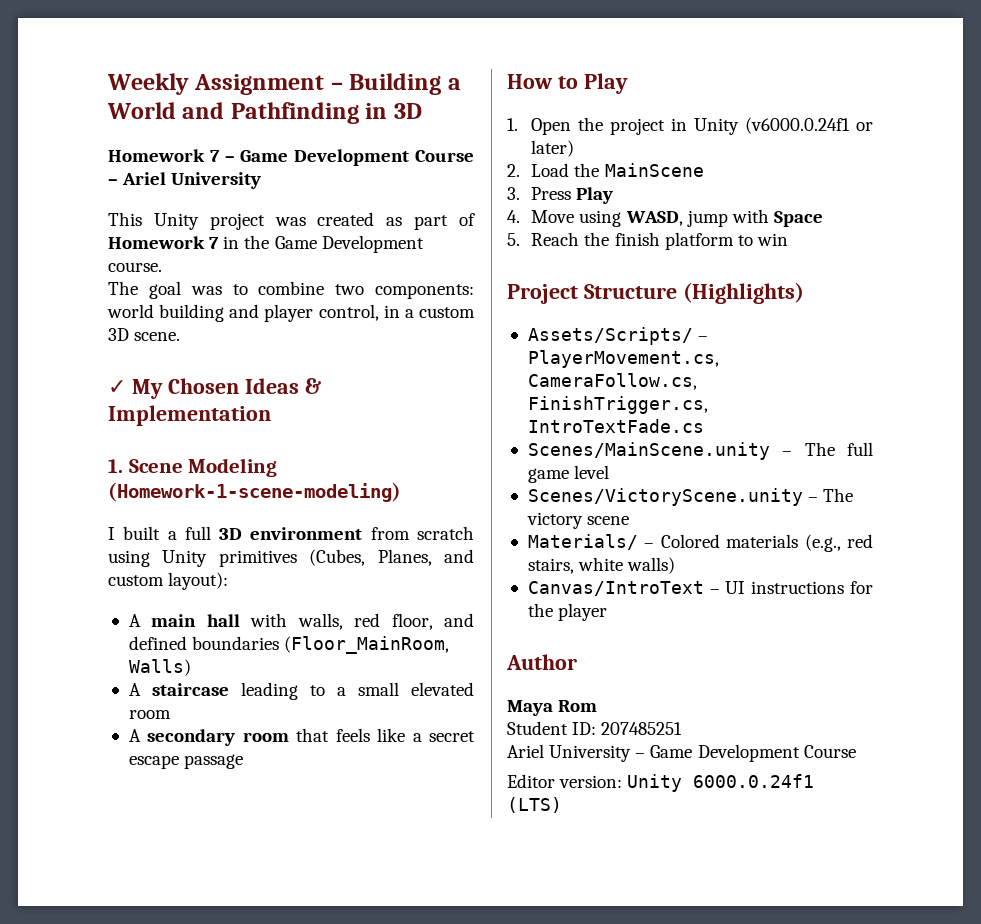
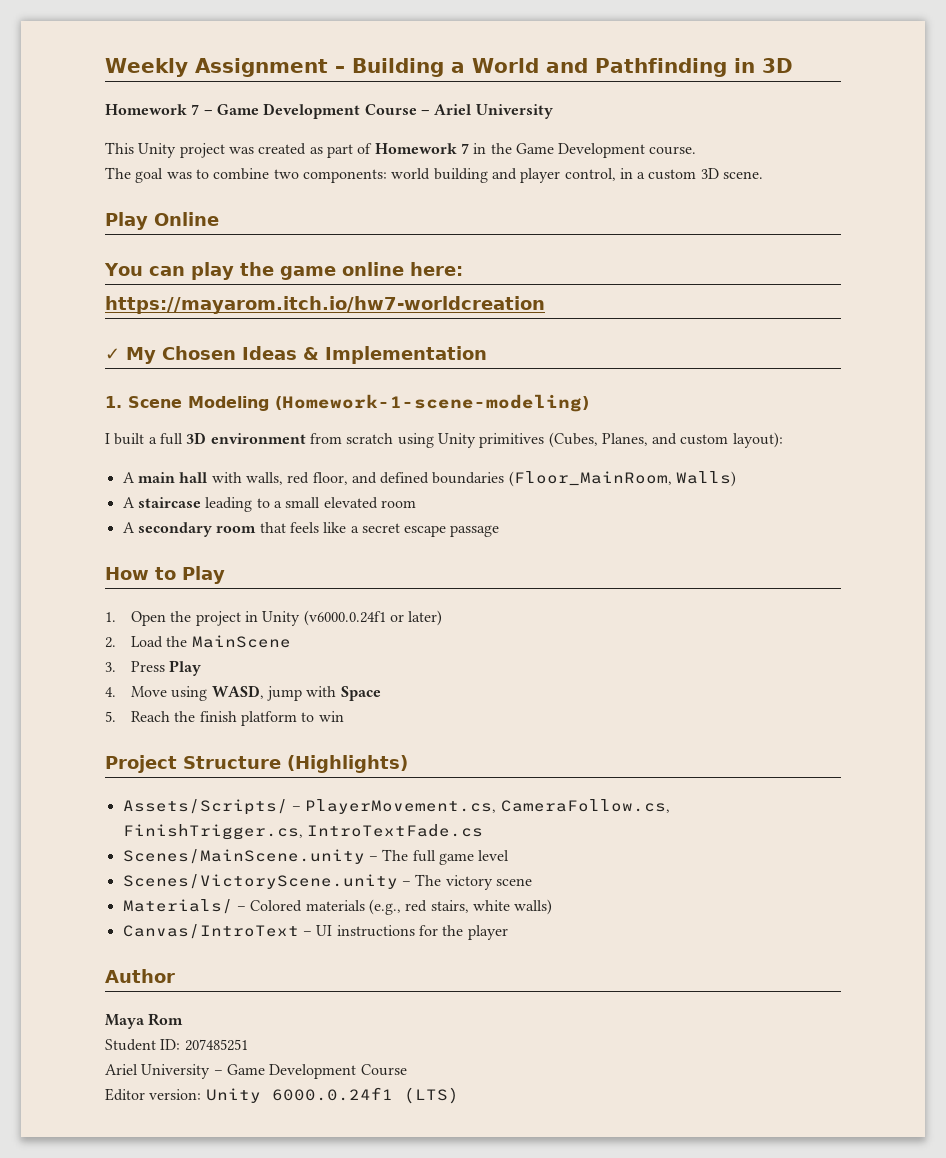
(181, 336) none -> [105,212,219,230] [104,262,463,280] [105,296,545,314] // Play Online // You can play the game online here: // https://mayarom.itch.io/hw7-worldcreation

